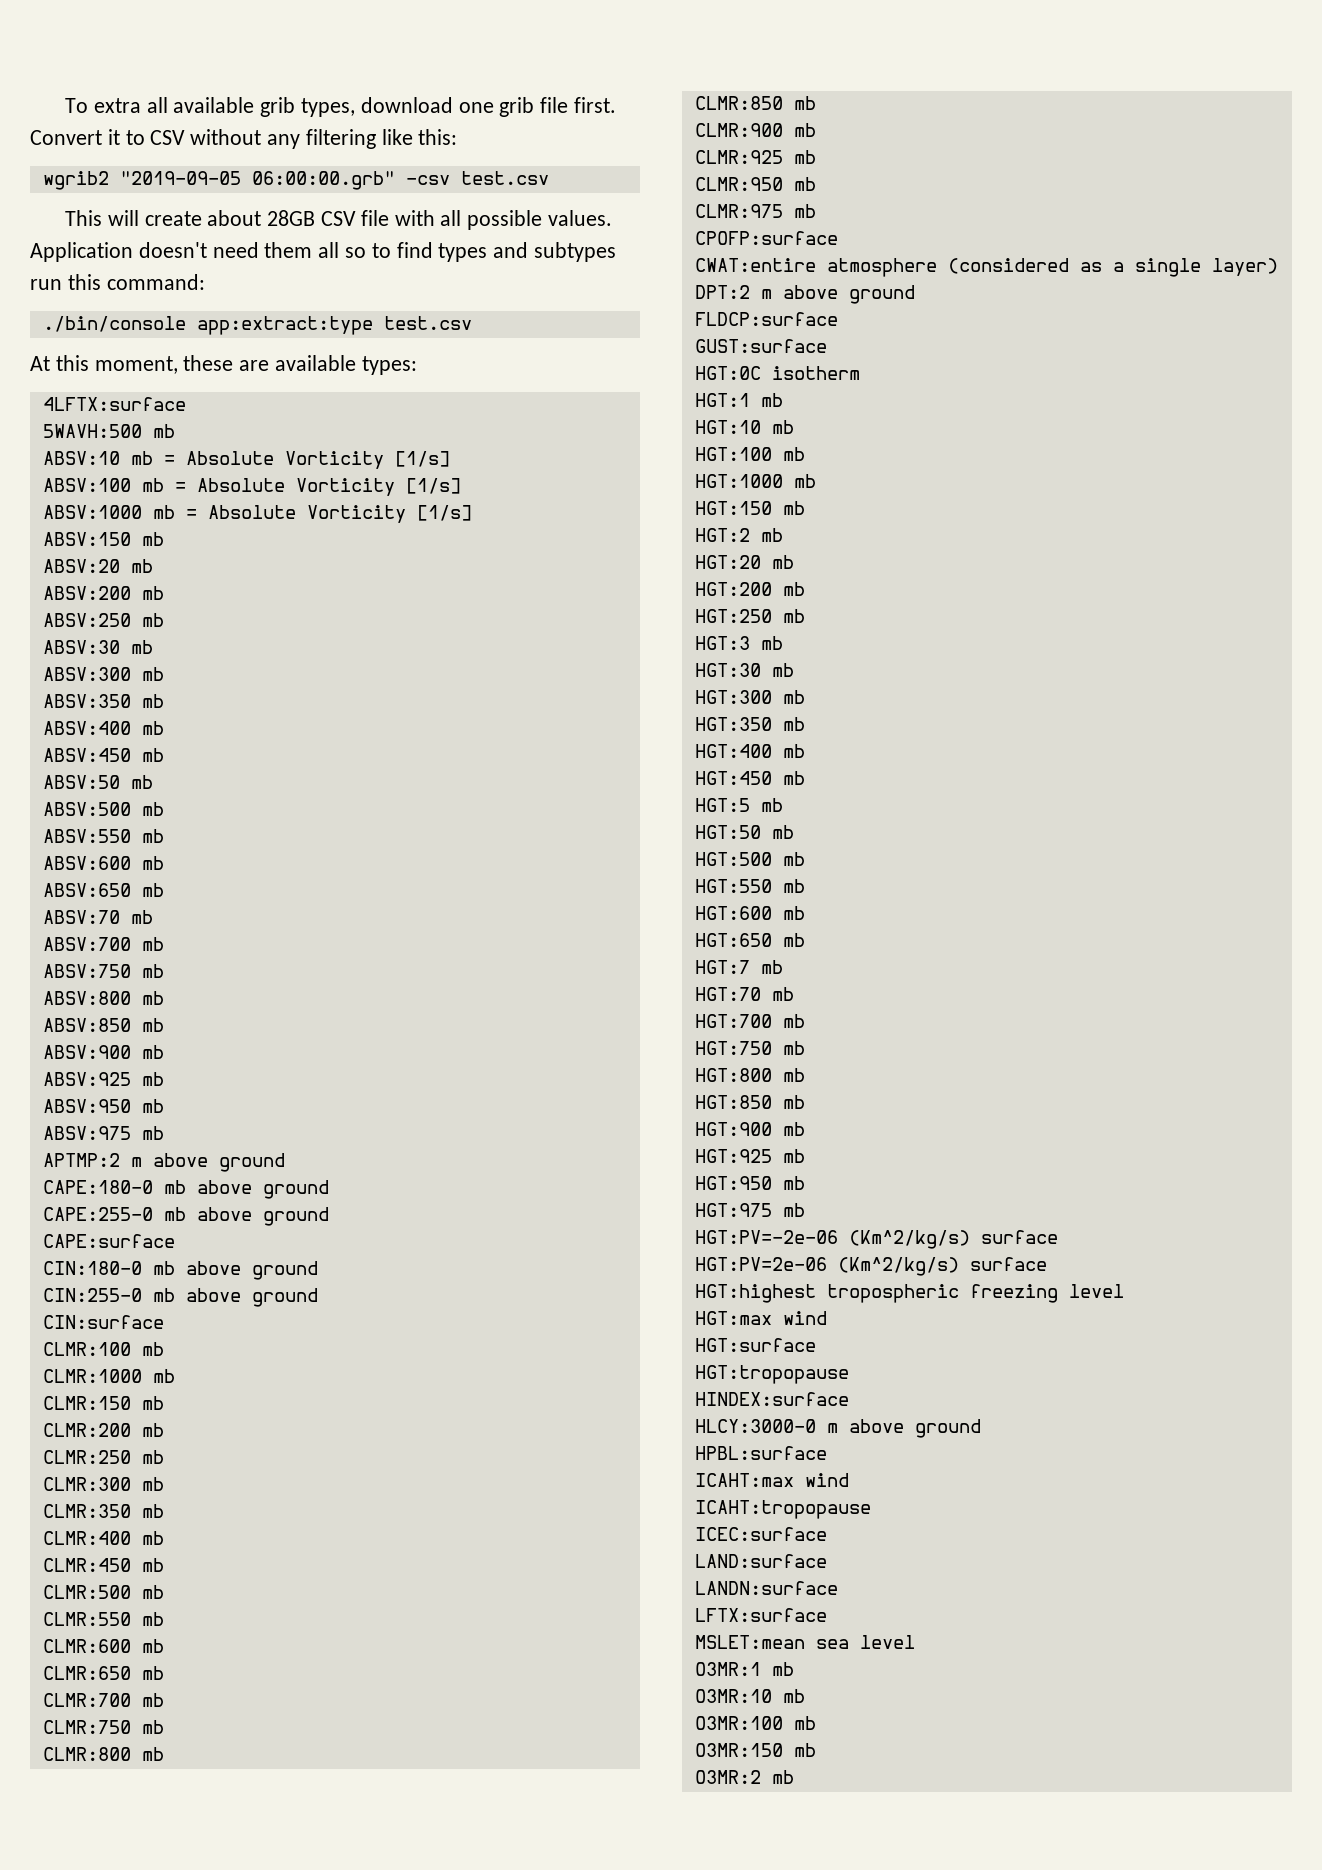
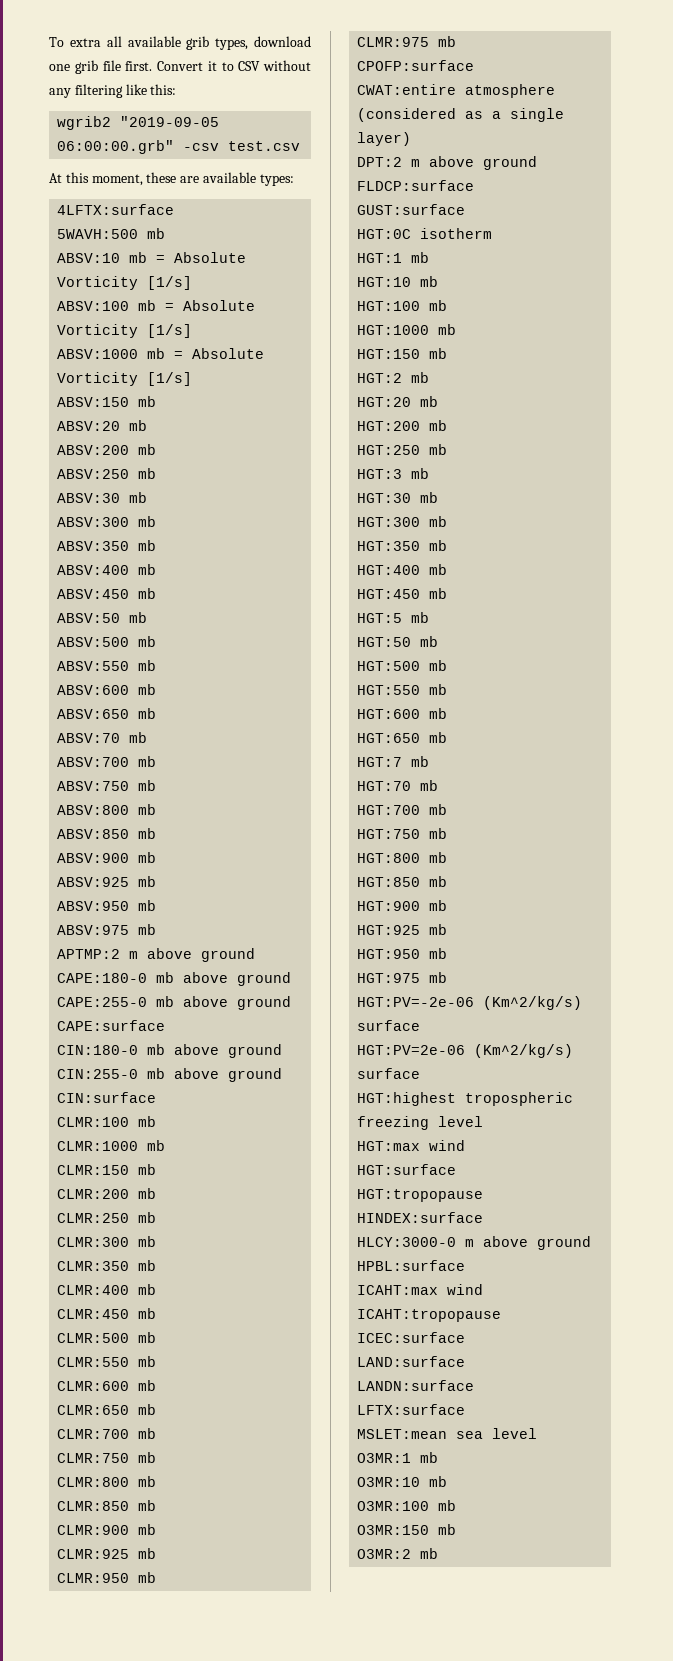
[64,210,612,230] [30,242,617,262] [30,274,205,290] [42,316,472,335] // This will create about 28GB CSV file with all possible values. Application doesn't need them all so to find types and subtypes run this command: // ./bin/console app:extract:type test.csv -> (301, 146) none

